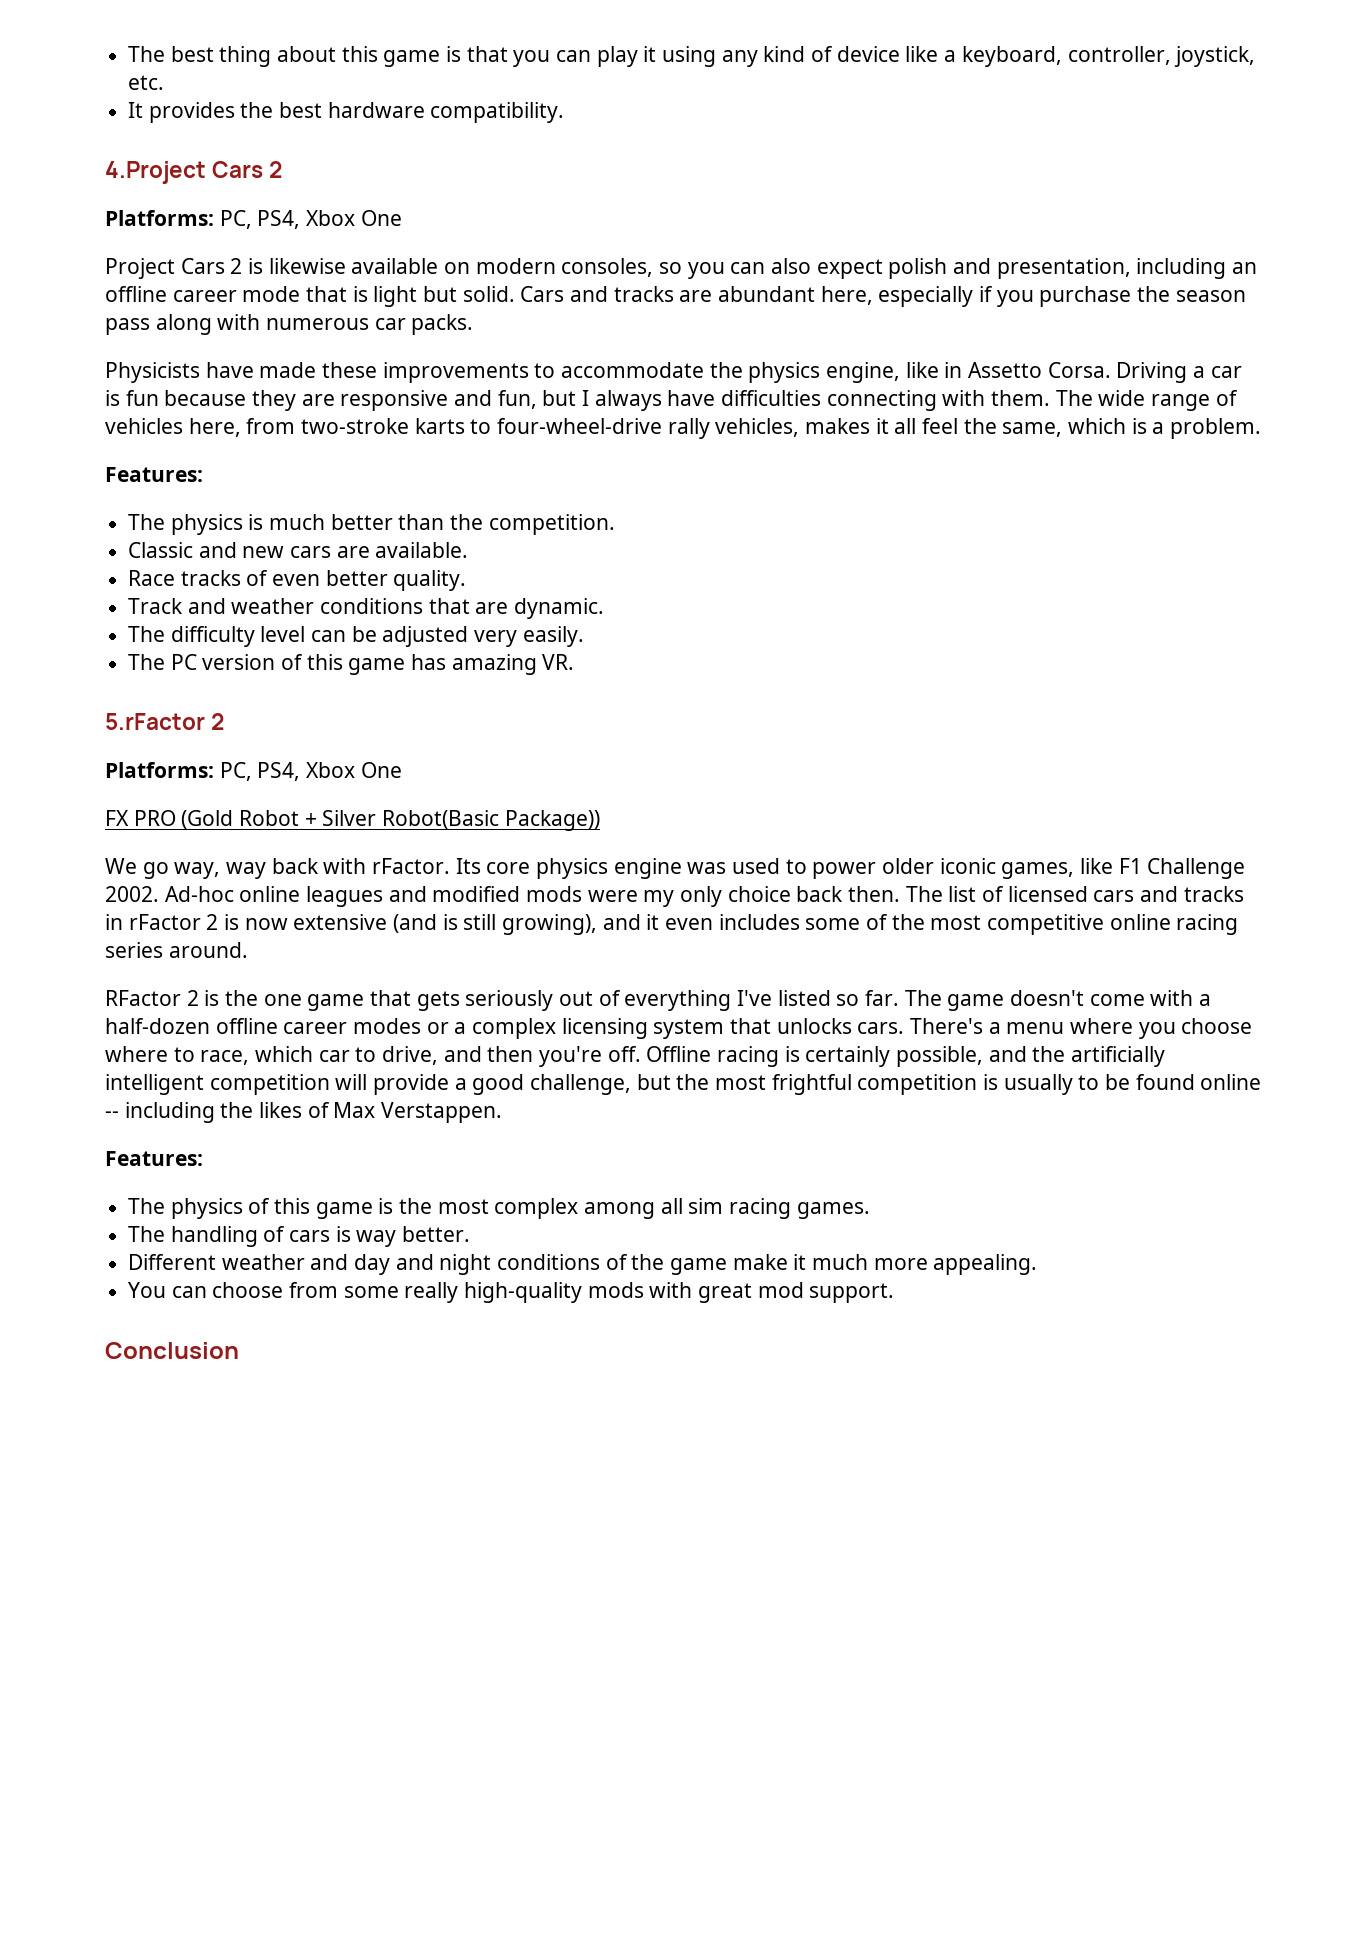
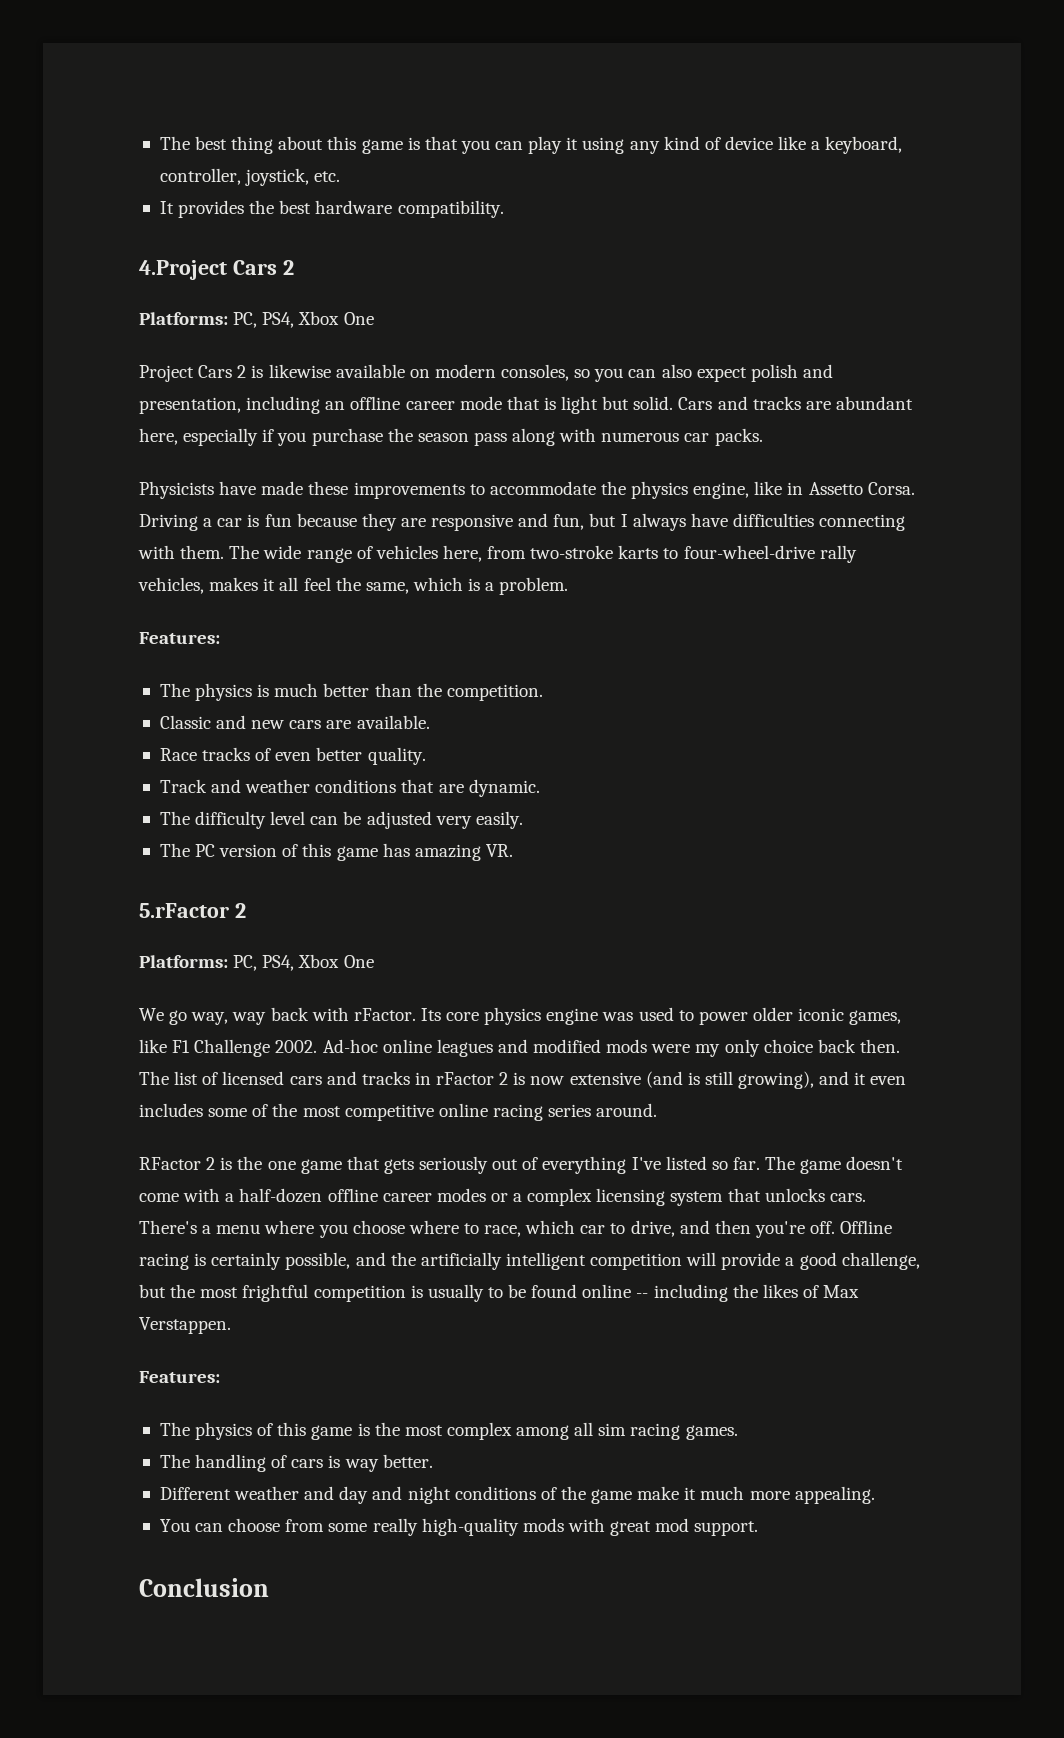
[105,810,600,831] // FX PRO (Gold Robot + Silver Robot(Basic Package)) -> (374, 961) none

